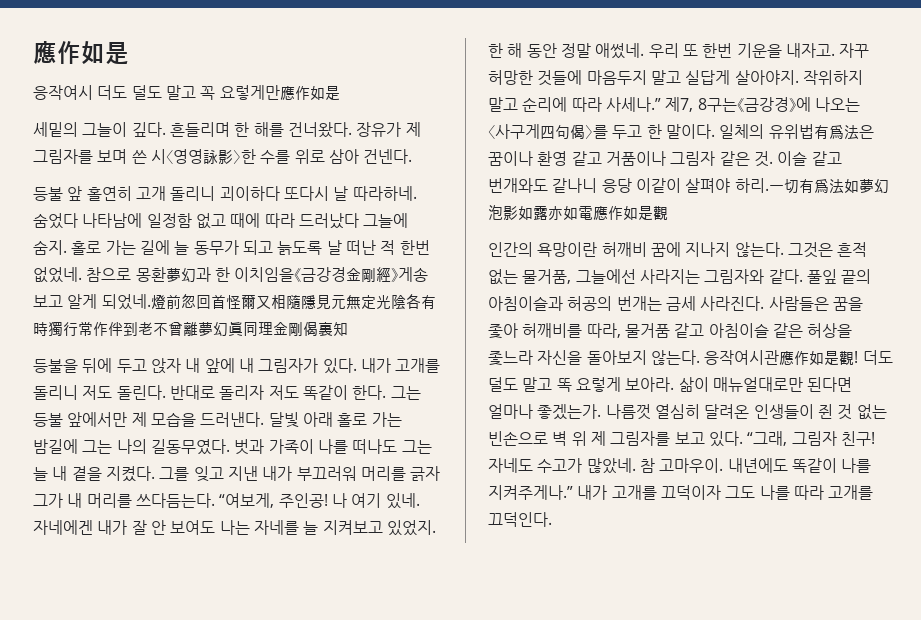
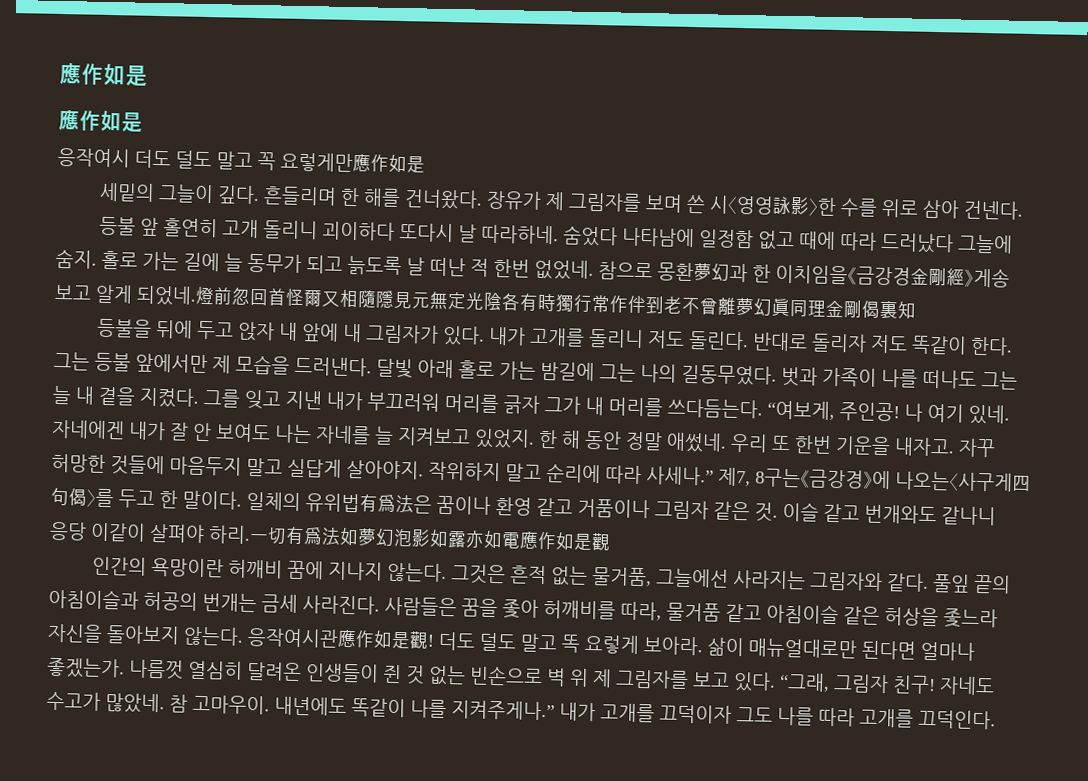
[33,41,129,64] 應作如是 -> [59,62,148,86] [58,109,143,132] 應作如是 // 應作如是

